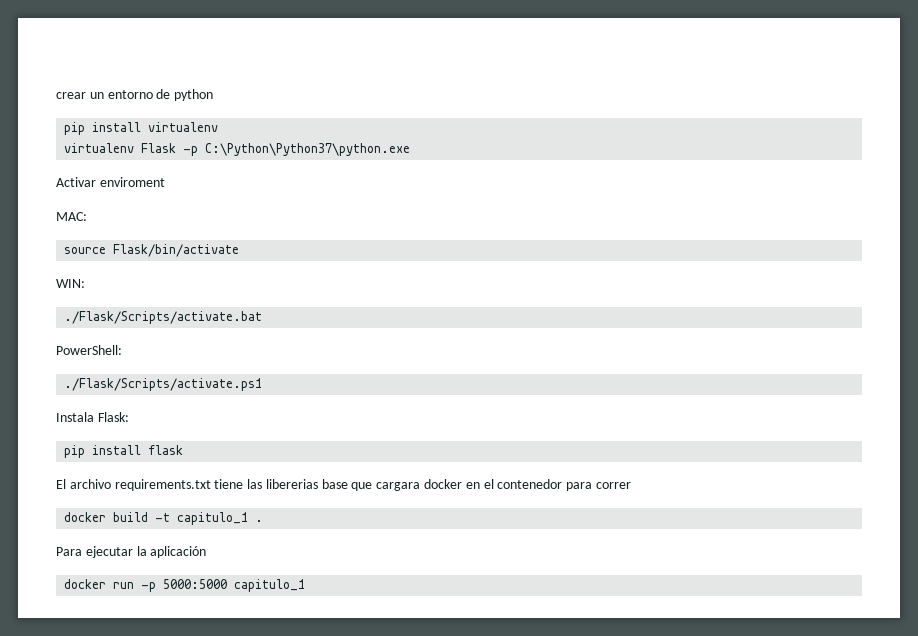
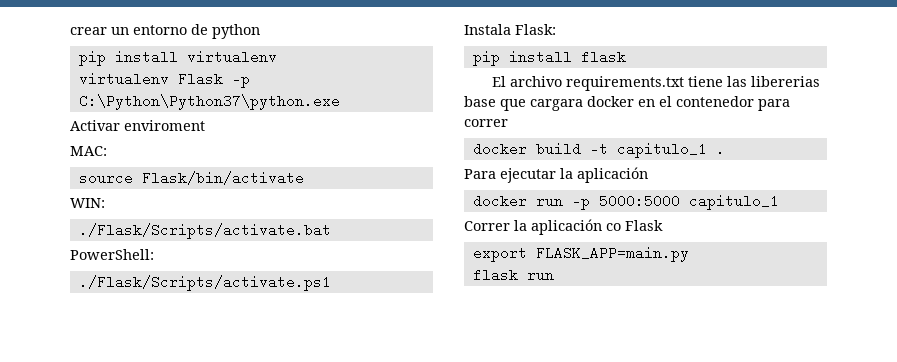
(306, 585) none -> [464,219,663,235] [472,246,689,262] [472,268,554,282] // Correr la aplicación co Flask // export FLASK_APP=main.py // flask run

